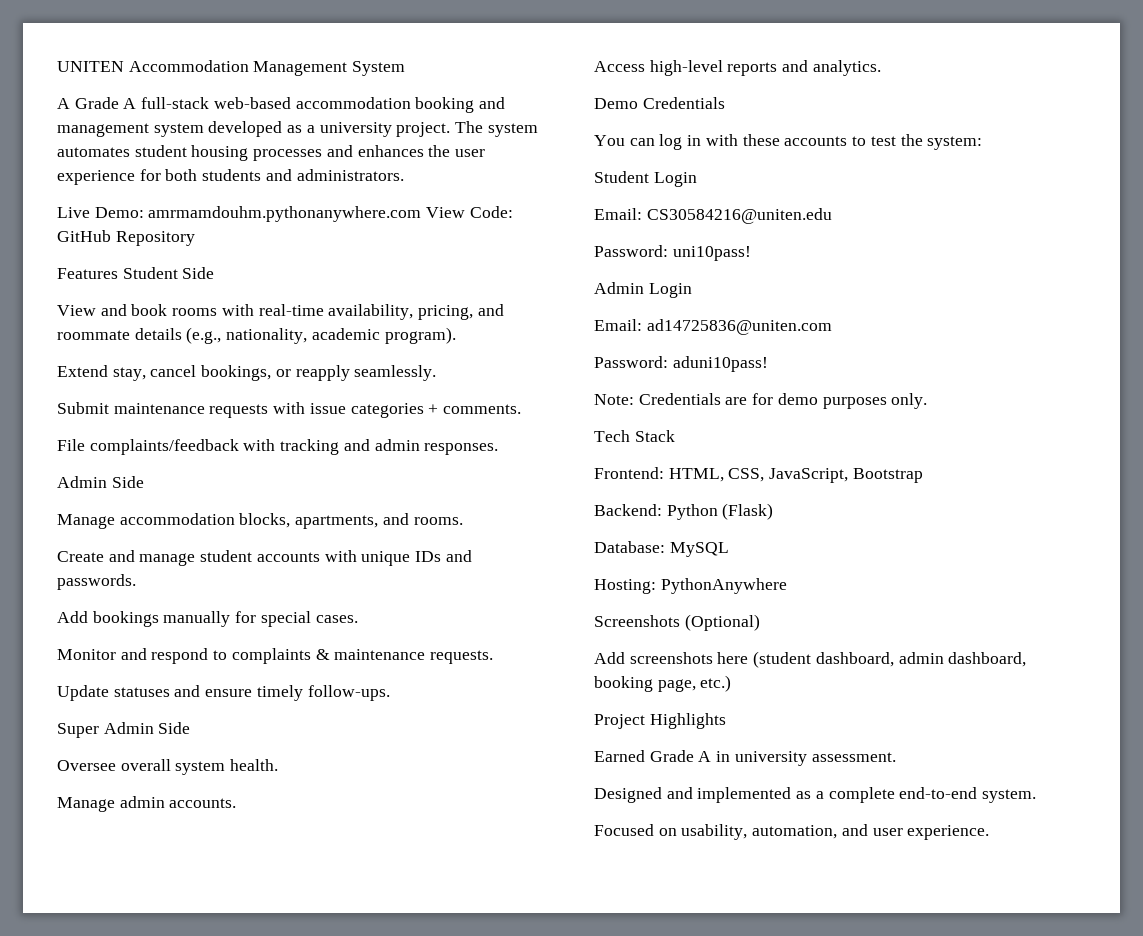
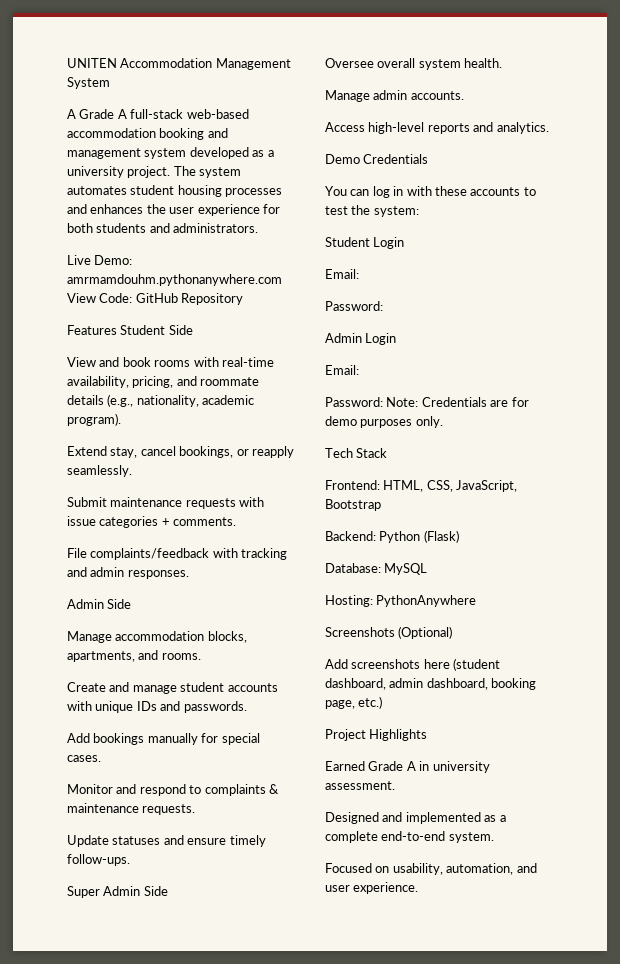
[646,208,832,224] [594,245,751,261] CS30584216@uniten.edu // Password: uni10pass! -> [325,301,383,311] // Password:
[646,319,832,335] [594,356,768,372] ad14725836@uniten.com // Password: aduni10pass! // -> [325,397,383,407] // Password:

